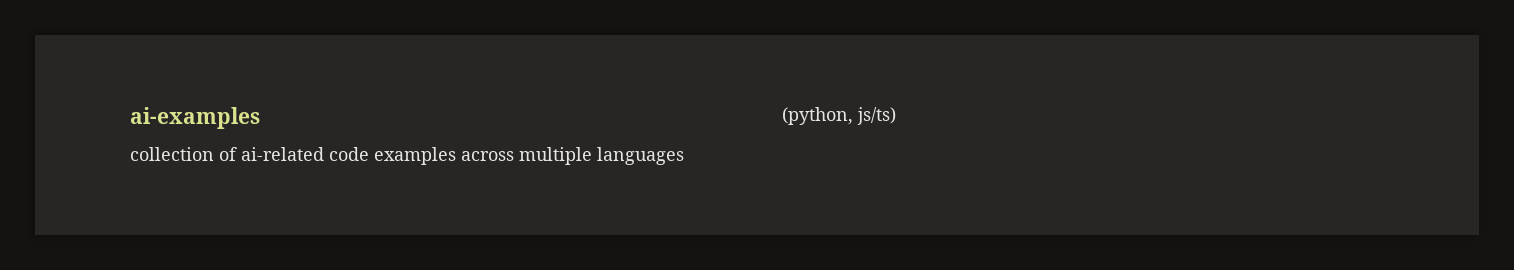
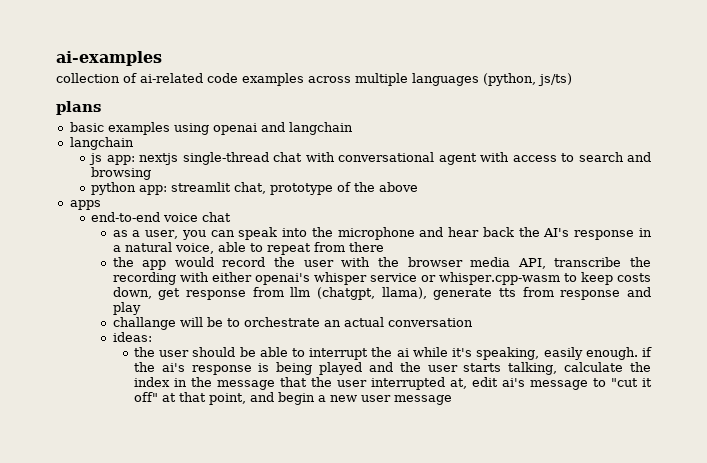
(896, 116) none -> [56,101,101,115] [69,122,353,135] [69,137,134,150] [89,152,651,165] [91,167,152,180] [91,182,419,195] [69,200,101,210] [91,212,232,222] [112,227,653,240] [112,242,384,255] [112,257,651,270] [112,272,651,285] [112,287,651,300] [112,302,141,315] [112,317,473,330] [112,332,152,342] [133,347,652,360] [133,362,651,375] [133,377,652,390] [133,392,452,405] // plans // basic examples using openai and langchain // langchain // js app: nextjs single-thread chat with conversational agent with access to search and browsing // python app: streamlit chat, prototype of the above // apps // end-to-end voice chat // as a user, you can speak into the microphone and hear back the AI's response in a natural voice, able to repeat from there // the app would record the user with the browser media API, transcribe the recording with either openai's whisper service or whisper.cpp-wasm to keep costs down, get response from llm (chatgpt, llama), generate tts from response and play // challange will be to orchestrate an actual conversation // ideas: // the user should be able to interrupt the ai while it's speaking, easily enough. if the ai's response is being played and the user starts talking, calculate the index in the message that the user interrupted at, edit ai's message to "cut it off" at that point, and begin a new user message

